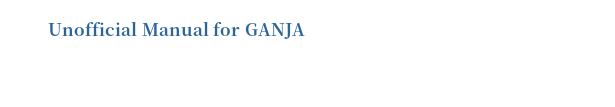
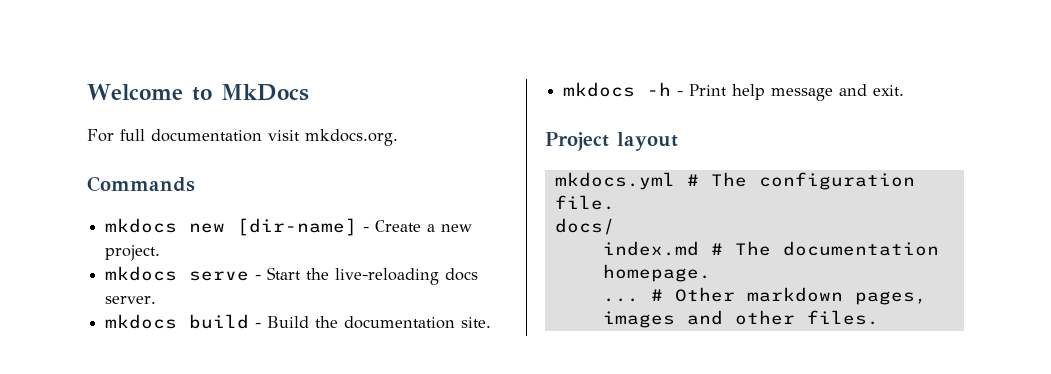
[48,21,305,39] Unofficial Manual for GANJA -> [87,84,309,101] [87,129,398,146] [87,176,195,192] [105,218,473,236] [105,245,161,261] [105,266,479,285] [105,296,157,304] [105,314,492,329] [563,82,905,101] [545,132,678,151] [554,172,915,190] [554,195,615,210] [554,218,615,235] [602,241,939,256] [602,264,711,282] [602,287,927,305] [602,310,879,328] Welcome to MkDocs // For full documentation visit mkdocs.org. // Commands // mkdocs new [dir-name] - Create a new project. // mkdocs serve - Start the live-reloading docs server. // mkdocs build - Build the documentation site. // mkdocs -h - Print help message and exit. // Project layout // mkdocs.yml # The configuration file. // docs/ // index.md # The documentation homepage. // ... # Other markdown pages, images and other files.

